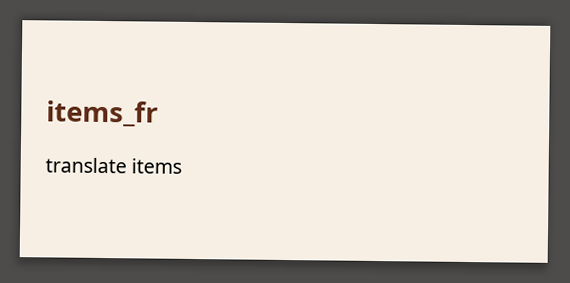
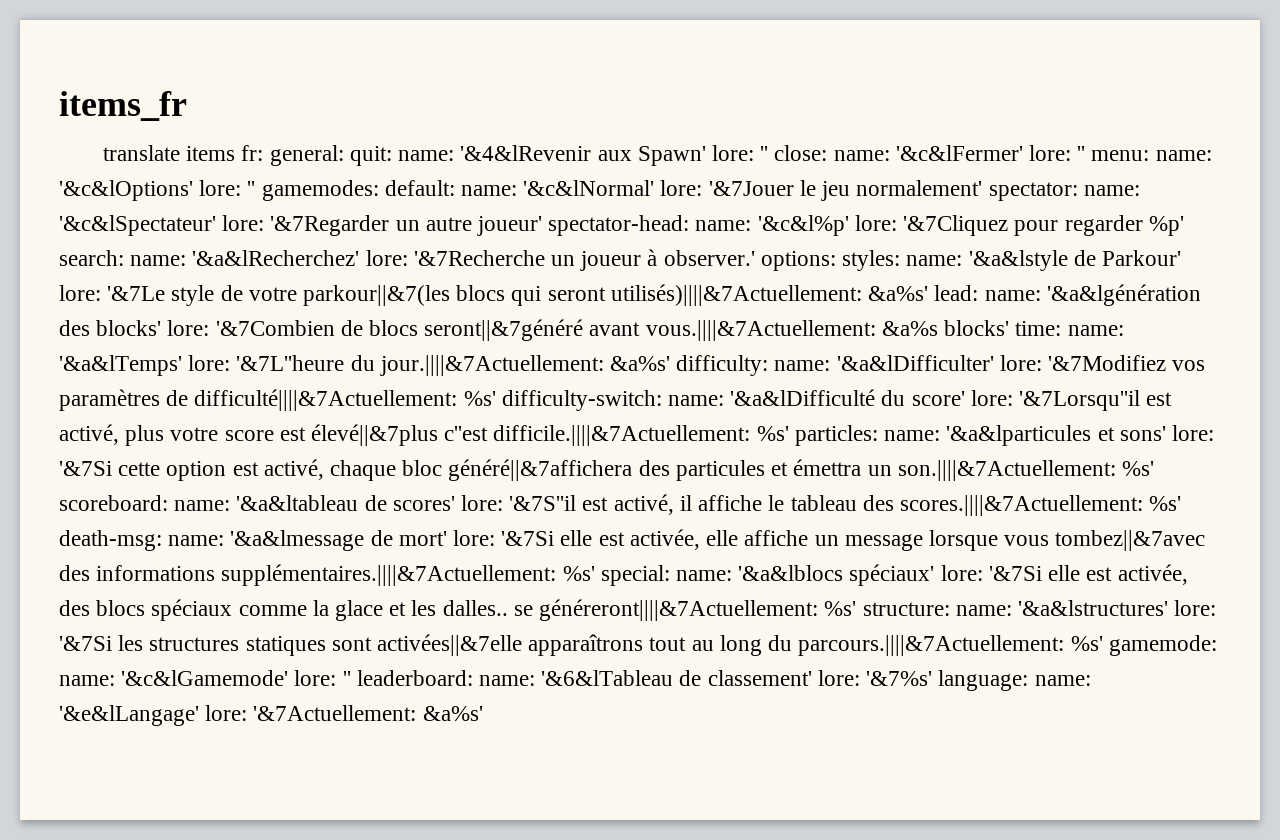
(183, 166) none -> [241,145,1212,166] [59,180,1140,201] [59,215,1184,236] [59,249,1181,271] [59,284,1201,306] [59,319,1124,341] [59,355,1206,376] [59,389,1173,411] [59,424,1214,446] [59,459,1154,481] [59,494,1182,516] [59,529,1206,551] [59,564,1188,586] [59,599,1217,621] [59,634,1217,656] [59,670,1091,691] [59,705,483,726] fr: general: quit: name: '&4&lRevenir aux Spawn' lore: '' close: name: '&c&lFermer' lore: '' menu: name: '&c&lOptions' lore: '' gamemodes: default: name: '&c&lNormal' lore: '&7Jouer le jeu normalement' spectator: name: '&c&lSpectateur' lore: '&7Regarder un autre joueur' spectator-head: name: '&c&l%p' lore: '&7Cliquez pour regarder %p' search: name: '&a&lRecherchez' lore: '&7Recherche un joueur à observer.' options: styles: name: '&a&lstyle de Parkour' lore: '&7Le style de votre parkour||&7(les blocs qui seront utilisés)||||&7Actuellement: &a%s' lead: name: '&a&lgénération des blocks' lore: '&7Combien de blocs seront||&7généré avant vous.||||&7Actuellement: &a%s blocks' time: name: '&a&lTemps' lore: '&7L''heure du jour.||||&7Actuellement: &a%s' difficulty: name: '&a&lDifficulter' lore: '&7Modifiez vos paramètres de difficulté||||&7Actuellement: %s' difficulty-switch: name: '&a&lDifficulté du score' lore: '&7Lorsqu''il est activé, plus votre score est élevé||&7plus c''est difficile.||||&7Actuellement: %s' particles: name: '&a&lparticules et sons' lore: '&7Si cette option est activé, chaque bloc généré||&7affichera des particules et émettra un son.||||&7Actuellement: %s' scoreboard: name: '&a&ltableau de scores' lore: '&7S''il est activé, il affiche le tableau des scores.||||&7Actuellement: %s' death-msg: name: '&a&lmessage de mort' lore: '&7Si elle est activée, elle affiche un message lorsque vous tombez||&7avec des informations supplémentaires.||||&7Actuellement: %s' special: name: '&a&lblocs spéciaux' lore: '&7Si elle est activée, des blocs spéciaux comme la glace et les dalles.. se généreront||||&7Actuellement: %s' structure: name: '&a&lstructures' lore: '&7Si les structures statiques sont activées||&7elle apparaîtrons tout au long du parcours.||||&7Actuellement: %s' gamemode: name: '&c&lGamemode' lore: '' leaderboard: name: '&6&lTableau de classement' lore: '&7%s' language: name: '&e&lLangage' lore: '&7Actuellement: &a%s'

